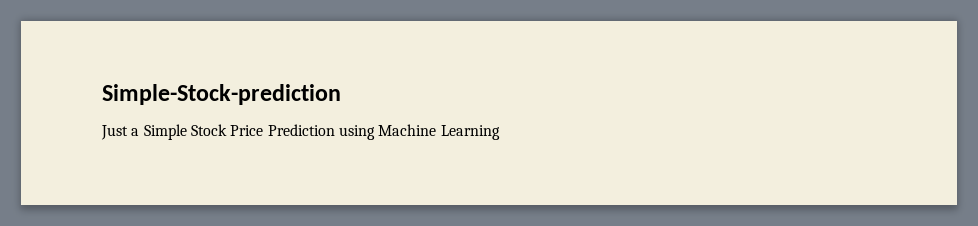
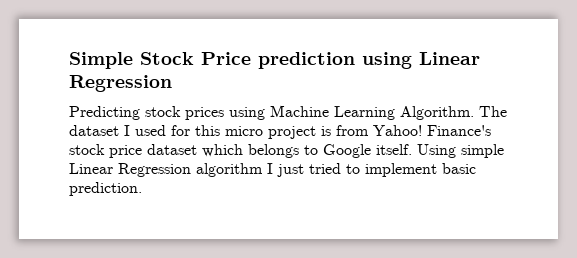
[102,84,341,105] [101,124,500,140] Simple-Stock-prediction // Just a Simple Stock Price Prediction using Machine Learning -> [69,52,480,69] [69,75,172,92] [69,105,507,120] [69,125,491,139] [69,144,504,158] [69,163,476,177] [69,182,142,196] Simple Stock Price prediction using Linear Regression // Predicting stock prices using Machine Learning Algorithm. The dataset I used for this micro project is from Yahoo! Finance's stock price dataset which belongs to Google itself. Using simple Linear Regression algorithm I just tried to implement basic prediction.

